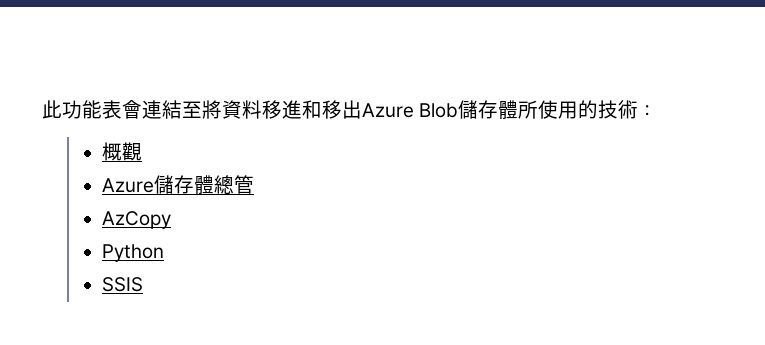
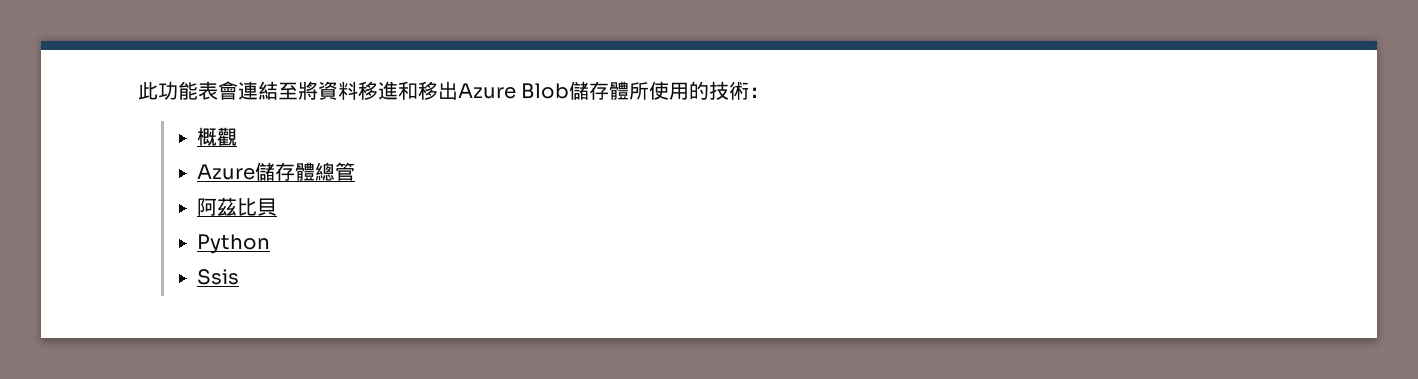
[101,211,171,229] AzCopy -> [196,197,277,216] 阿茲比貝
[101,277,143,292] SSIS -> [196,269,239,285] Ssis

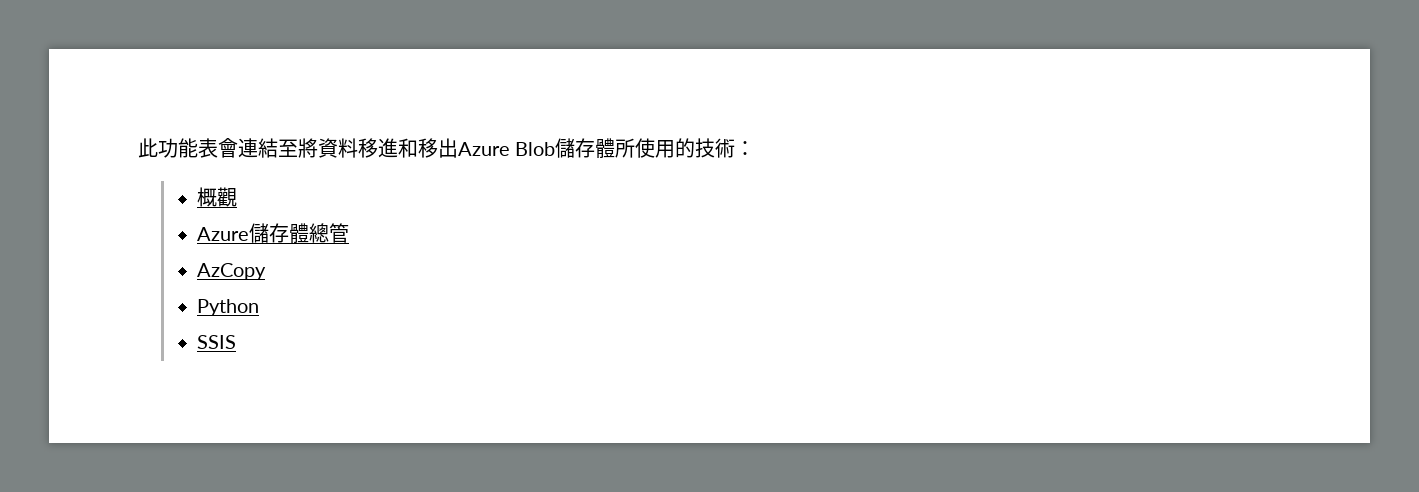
[196,197,277,216] 阿茲比貝 -> [196,263,266,280] AzCopy
[196,269,239,285] Ssis -> [196,335,236,349] SSIS

